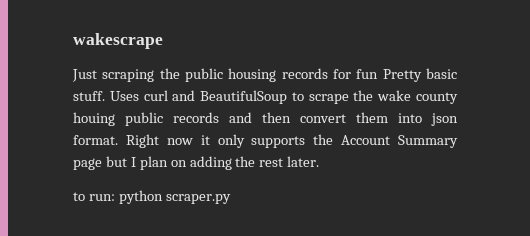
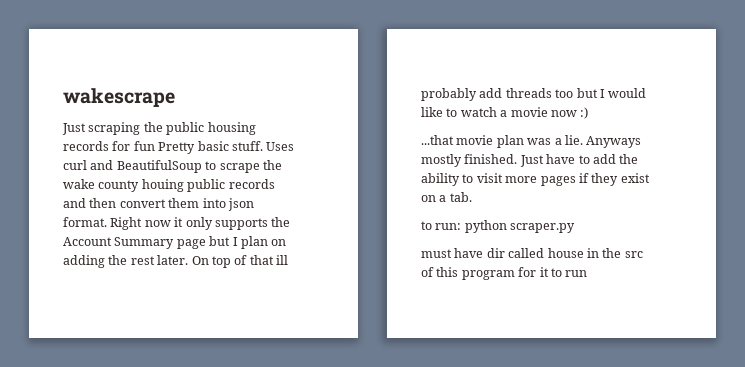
[73,190,231,204] // to run: python scraper.py -> [191,255,288,268] [421,88,647,101] [421,107,589,119] [421,135,642,148] [421,154,639,167] [421,173,650,186] [421,192,472,202] [421,220,576,233] [421,248,643,258] [421,267,588,280] On top of that ill probably add threads too but I would like to watch a movie now :) // ...that movie plan was a lie. Anyways mostly finished. Just have to add the ability to visit more pages if they exist on a tab. // to run: python scraper.py // must have dir called house in the src of this program for it to run

